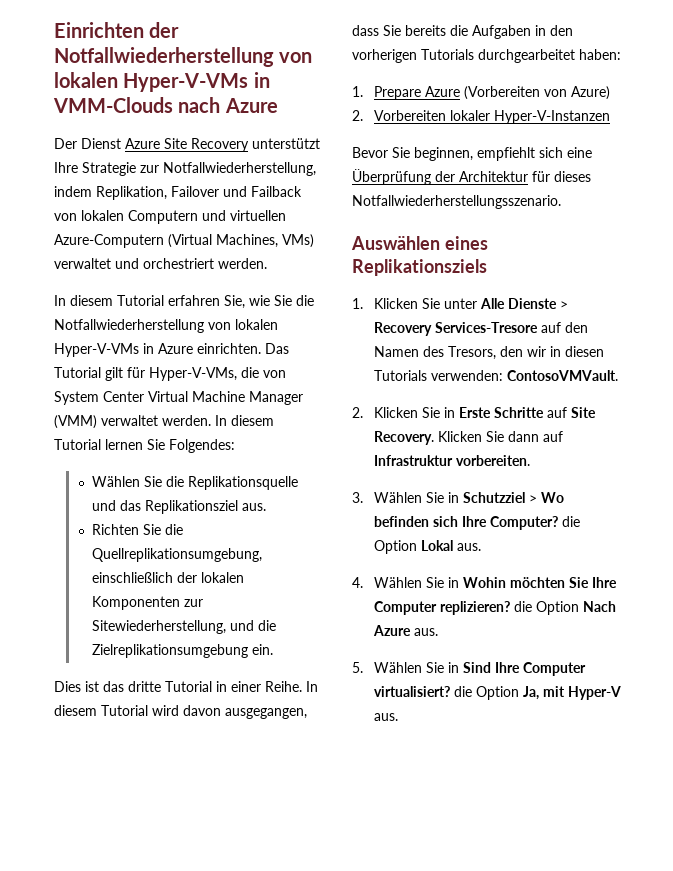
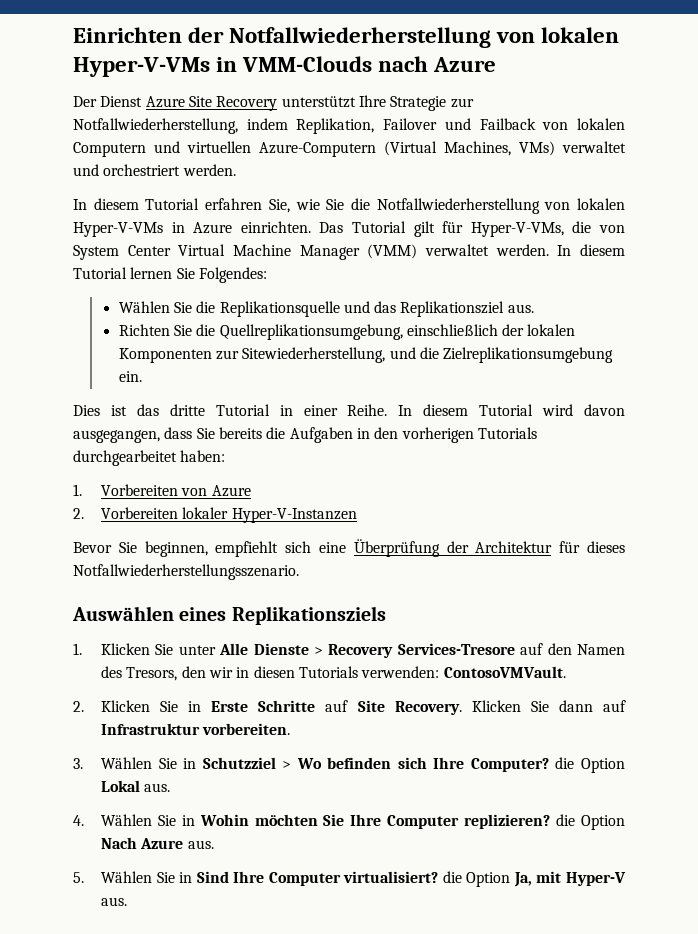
[374,86,611,100] Prepare Azure (Vorbereiten von Azure) -> [100,484,251,497] Vorbereiten von Azure

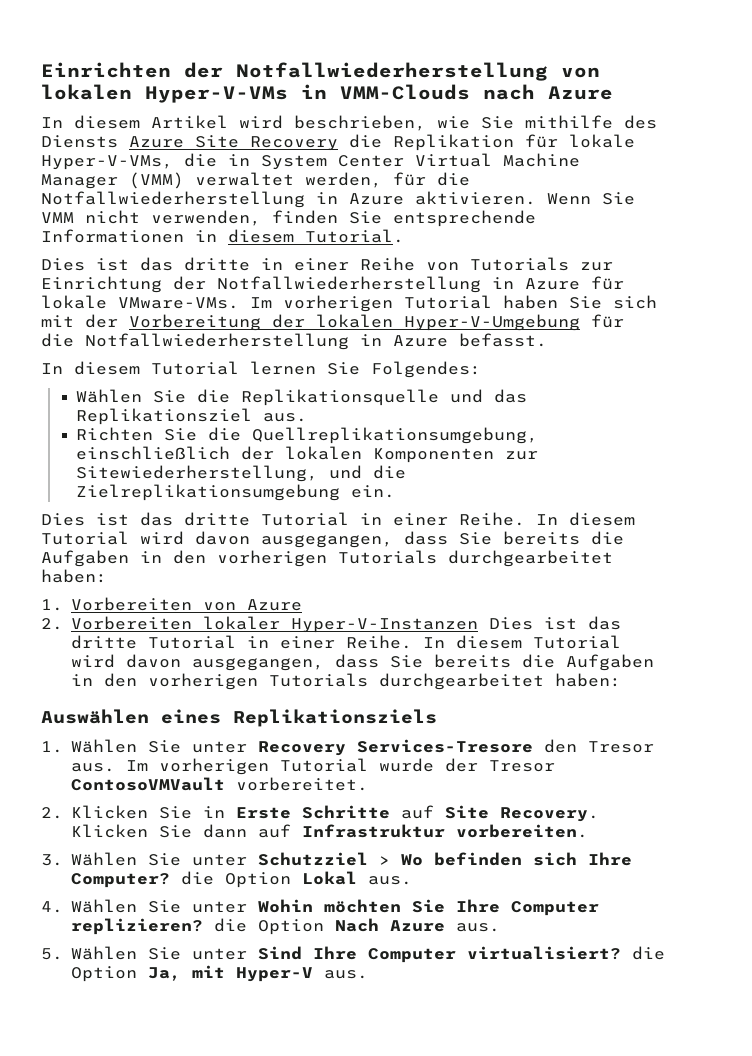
[73,95,474,111] [73,118,625,134] [73,141,626,157] [73,164,236,176] [73,198,625,214] [73,221,464,237] Der Dienst Azure Site Recovery unterstützt Ihre Strategie zur Notfallwiederherstellung, indem Replikation, Failover und Failback von lokalen Computern und virtuellen Azure-Computern (Virtual Machines, VMs) verwaltet und orchestriert werden. // In diesem Tutorial erfahren Sie, wie Sie die Notfallwiederherstellung von lokalen Hyper-V-VMs in Azure einrichten. Das Tutorial gilt für -> [41,115,657,131] [41,134,635,151] In diesem Artikel wird beschrieben, wie Sie mithilfe des Diensts Azure Site Recovery die Replikation für lokale
[599,225,626,233] von -> [228,154,250,166] in
[495,244,549,256] werden. -> [305,172,470,188] [41,191,635,208] [41,210,536,227] [41,229,404,243] [41,257,613,271] [41,276,624,293] [41,295,657,312] [41,314,624,331] [41,333,547,350] werden, für die Notfallwiederherstellung in Azure aktivieren. Wenn Sie VMM nicht verwenden, finden Sie entsprechende Informationen in diesem Tutorial. // Dies ist das dritte in einer Reihe von Tutorials zur Einrichtung der Notfallwiederherstellung in Azure für lokale VMware-VMs. Im vorherigen Tutorial haben Sie sich mit der Vorbereitung der lokalen Hyper-V-Umgebung für die Notfallwiederherstellung in Azure befasst. //
[73,539,626,557] [73,564,299,580] // Bevor Sie beginnen, empfiehlt sich eine Überprüfung der Architektur für dieses Notfallwiederherstellungsszenario. -> [488,616,621,630] [70,635,621,649] [70,654,654,671] [70,673,621,690] Dies ist das dritte Tutorial in einer Reihe. In diesem Tutorial wird davon ausgegangen, dass Sie bereits die Aufgaben in den vorherigen Tutorials durchgearbeitet haben:
[100,643,625,658] [100,666,566,681] Klicken Sie unter Alle Dienste > Recovery Services-Tresore auf den Namen des Tresors, den wir in diesen Tutorials verwenden: ContosoVMVault. -> [70,739,654,756] [70,758,555,775] [70,777,368,791] Wählen Sie unter Recovery Services-Tresore den Tresor aus. Im vorherigen Tutorial wurde der Tresor ContosoVMVault vorbereitet.
[183,758,197,769] in -> [191,854,247,866] unter
[181,815,195,826] in -> [191,901,247,913] unter
[179,872,193,883] in -> [191,948,247,960] unter

